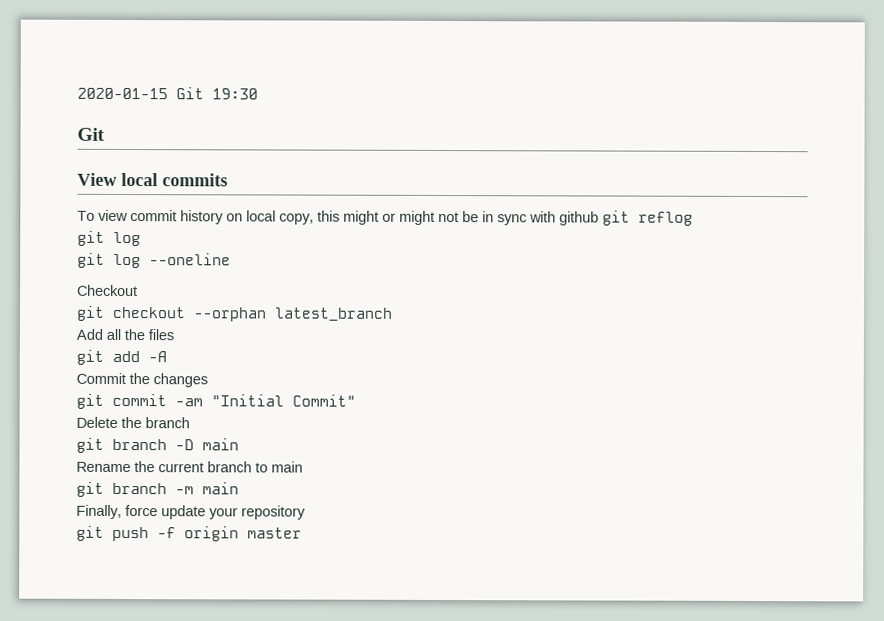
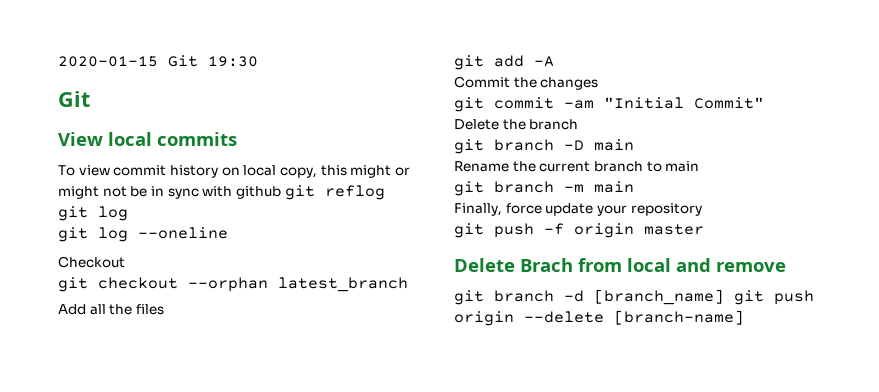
(302, 533) none -> [454,258,786,272] [454,289,814,305] [454,310,744,326] // Delete Brach from local and remove // git branch -d [branch_name] git push origin --delete [branch-name]

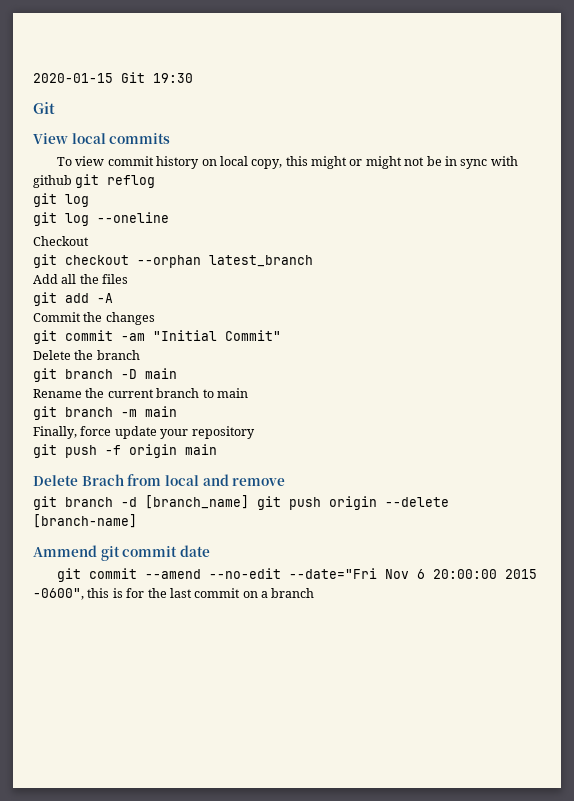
[644,224,704,235] master -> [185,444,217,455] main
(744, 317) none -> [33,545,210,561] [57,568,538,582] [33,588,315,600] // Ammend git commit date // git commit --amend --no-edit --date="Fri Nov 6 20:00:00 2015 -0600", this is for the last commit on a branch

